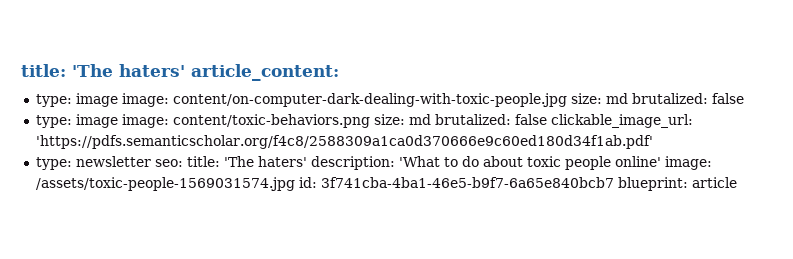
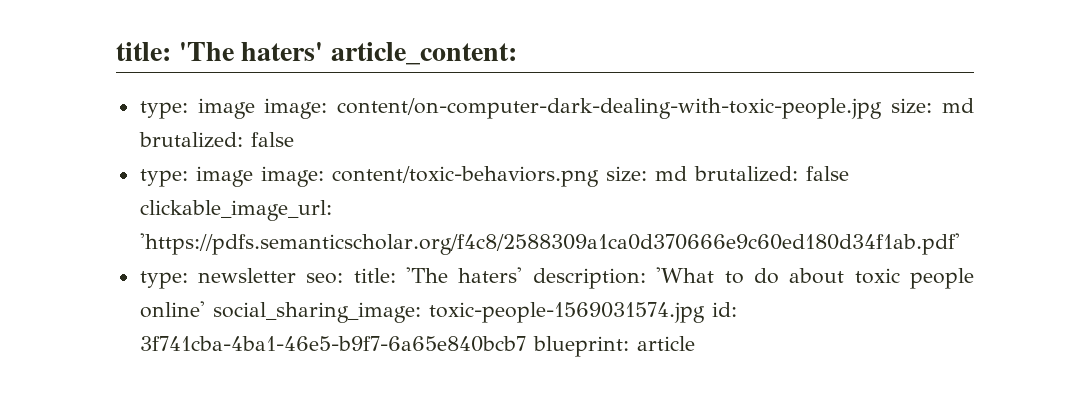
[664,156,712,170] [35,177,295,191] image: /assets/toxic-people-1569031574.jpg -> [212,302,705,323] social_sharing_image: toxic-people-1569031574.jpg

